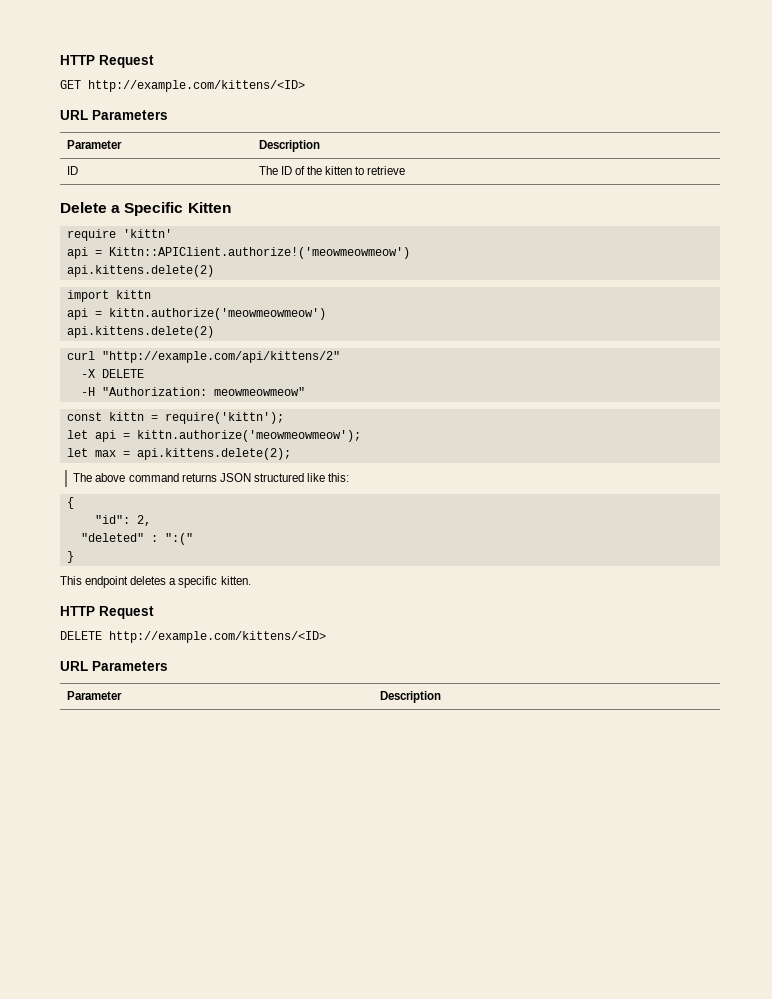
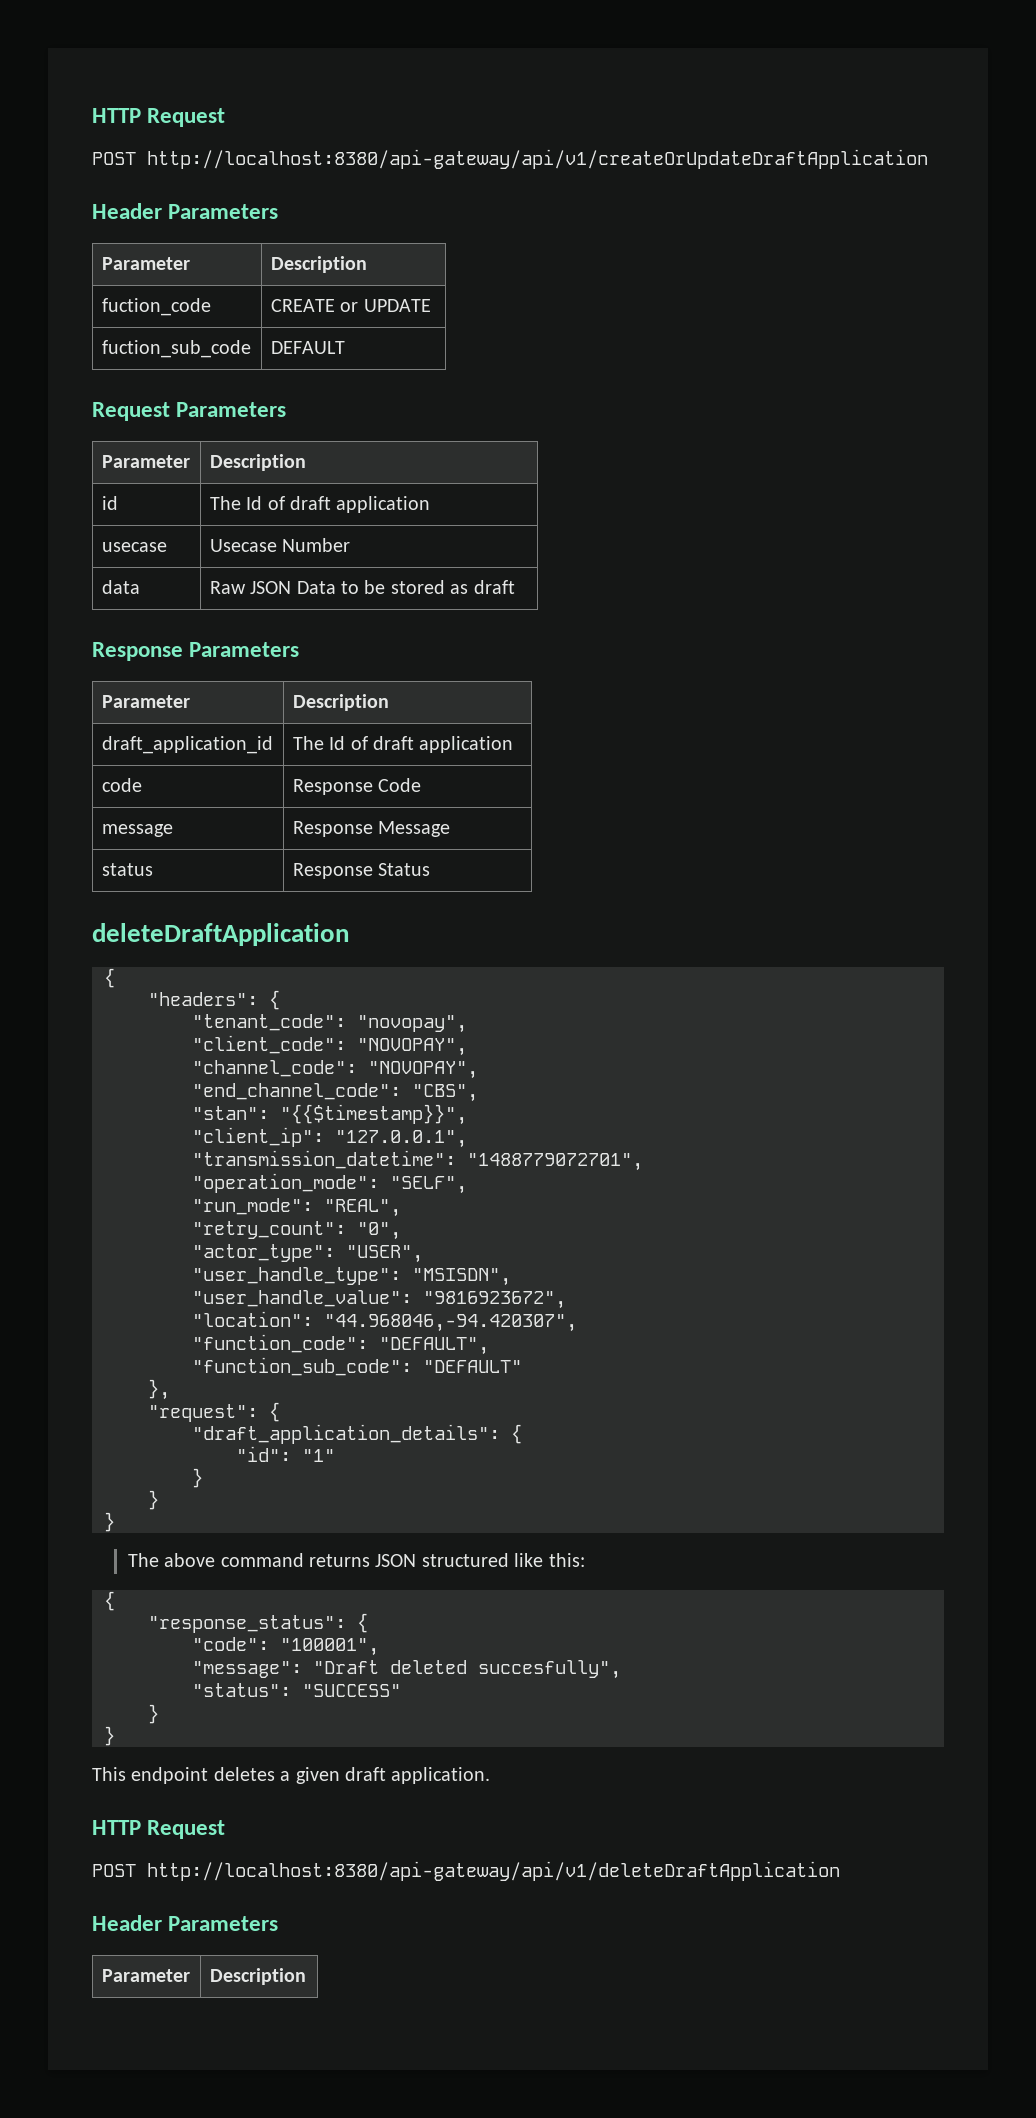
[60,55,154,68] [60,80,305,92] [60,110,168,120] [66,140,122,149] [258,140,320,152] [66,166,78,175] [258,166,406,175] [60,202,231,216] [66,229,172,241] [66,247,410,259] [66,265,214,277] [66,290,151,302] [66,308,326,320] [66,326,214,338] [66,351,340,363] [80,369,144,378] [80,387,305,396] [66,412,284,424] [66,430,361,442] [66,448,291,460] HTTP Request // GET http://example.com/kittens/<ID> // URL Parameters // Parameter | Description // ID | The ID of the kitten to retrieve // Delete a Specific Kitten // require 'kittn' // api = Kittn::APIClient.authorize!('meowmeowmeow') // api.kittens.delete(2) // import kittn // api = kittn.authorize('meowmeowmeow') // api.kittens.delete(2) // curl "http://example.com/api/kittens/2" // -X DELETE // -H "Authorization: meowmeowmeow" // const kittn = require('kittn'); // let api = kittn.authorize('meowmeowmeow'); // let max = api.kittens.delete(2); -> [92,108,226,127] [92,149,928,169] [92,203,279,219] [101,257,190,270] [270,256,367,273] [101,298,211,316] [270,299,431,312] [101,340,251,358] [270,341,345,354] [92,402,287,421] [101,455,190,468] [209,454,306,471] [101,496,118,510] [209,496,431,513] [101,542,167,552] [209,538,351,552] [101,580,140,594] [209,580,515,594] [92,642,300,661] [101,695,190,708] [292,694,389,711] [101,736,273,754] [292,736,514,753] [101,778,142,792] [292,778,422,795] [101,824,173,837] [292,821,451,837] [101,863,153,876] [292,863,431,879] [92,923,349,946] [104,968,115,988] [148,990,280,1010] [192,1014,467,1033] [192,1035,467,1056] [192,1060,478,1079] [192,1083,478,1102] [192,1104,467,1125] [192,1127,467,1148] [192,1150,643,1171] [192,1173,467,1194] [192,1198,401,1217] [192,1221,401,1240] [192,1244,423,1263] [192,1267,511,1286] [192,1290,566,1309] [192,1311,577,1332] [192,1334,489,1355] [192,1357,522,1376] [148,1379,170,1400] [148,1402,280,1422] [192,1424,522,1444] [236,1446,335,1462] [192,1468,203,1488] [148,1490,159,1510] [104,1512,115,1532] HTTP Request // POST http://localhost:8380/api-gateway/api/v1/createOrUpdateDraftApplication // Header Parameters // Parameter | Description // fuction_code | CREATE or UPDATE // fuction_sub_code | DEFAULT // Request Parameters // Parameter | Description // id | The Id of draft application // usecase | Usecase Number // data | Raw JSON Data to be stored as draft // Response Parameters // Parameter | Description // draft_application_id | The Id of draft application // code | Response Code // message | Response Message // status | Response Status // deleteDraftApplication // { // "headers": { // "tenant_code": "novopay", // "client_code": "NOVOPAY", // "channel_code": "NOVOPAY", // "end_channel_code": "CBS", // "stan": "{{$timestamp}}", // "client_ip": "127.0.0.1", // "transmission_datetime": "1488779072701", // "operation_mode": "SELF", // "run_mode": "REAL", // "retry_count": "0", // "actor_type": "USER", // "user_handle_type": "MSISDN", // "user_handle_value": "9816923672", // "location": "44.968046,-94.420307", // "function_code": "DEFAULT", // "function_sub_code": "DEFAULT" // }, // "request": { // "draft_application_details": { // "id": "1" // } // } // }
[94,515,151,526] [80,533,193,545] "id": 2, // "deleted" : ":(" -> [148,1613,368,1633] [192,1637,379,1656] [192,1660,621,1679] [192,1683,401,1697] [148,1704,159,1724] "response_status": { // "code": "100001", // "message": "Draft deleted succesfully", // "status": "SUCCESS" // }
[178,576,251,588] [60,606,154,619] [60,631,326,643] [60,661,88,671] specific kitten. // HTTP Request // DELETE http://example.com/kittens/<ID> // URL -> [295,1767,491,1784] [92,1820,226,1839] [92,1861,840,1881] [92,1915,162,1931] given draft application. // HTTP Request // POST http://localhost:8380/api-gateway/api/v1/deleteDraftApplication // Header

